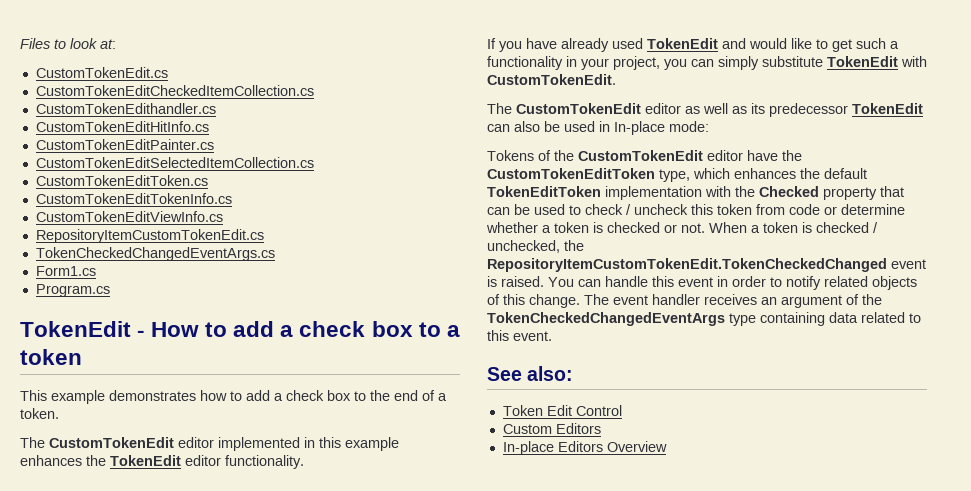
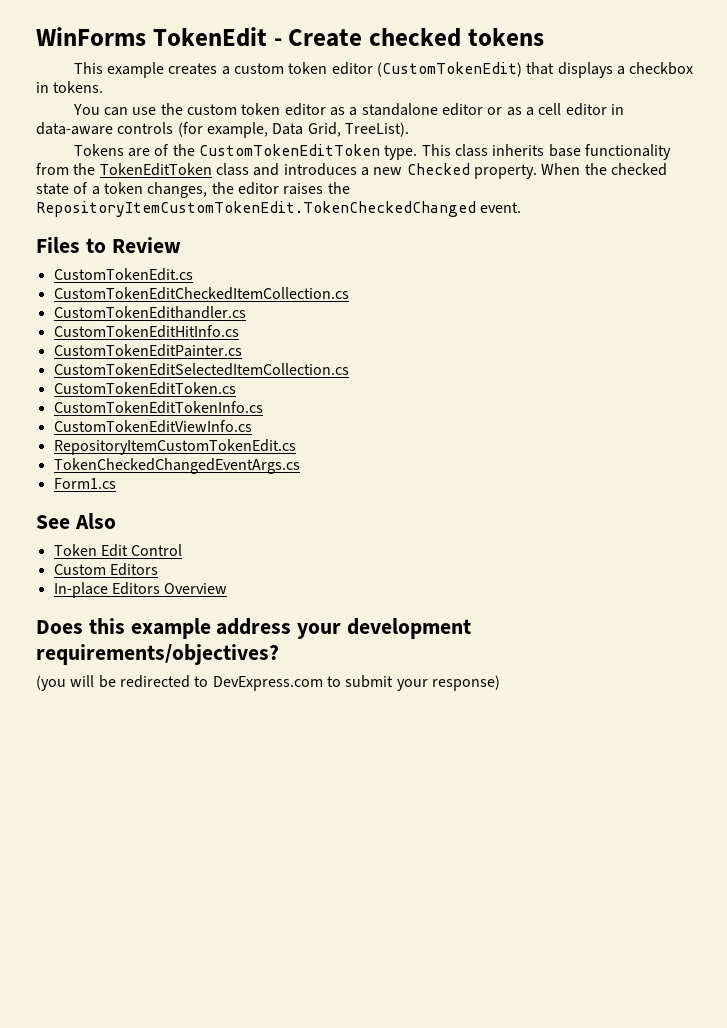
[20,38,116,49] Files to look at: -> [36,27,544,47] [73,62,694,78] [36,81,104,93] [72,103,624,116] [36,122,409,138] [73,144,672,160] [36,163,667,179] [36,182,350,198] [36,201,522,217] [36,237,181,253] WinForms TokenEdit - Create checked tokens // This example creates a custom token editor (CustomTokenEdit) that displays a checkbox in tokens. // You can use the custom token editor as a standalone editor or as a cell editor in data-aware controls (for example, Data Grid, TreeList). // Tokens are of the CustomTokenEditToken type. This class inherits base functionality from the TokenEditToken class and introduces a new Checked property. When the checked state of a token changes, the editor raises the RepositoryItemCustomTokenEdit.TokenCheckedChanged event. // Files to Review
[35,284,110,297] [20,321,460,337] [20,349,82,365] [20,390,447,404] [20,408,59,419] [20,437,399,451] [20,455,304,469] [487,38,899,52] [487,56,927,70] [487,74,616,85] [487,103,923,117] [487,121,709,135] [487,150,802,161] [487,168,867,182] [487,186,904,200] [487,204,905,215] [486,222,878,233] [487,240,584,253] [487,258,926,272] [487,276,917,290] [487,294,882,308] [487,312,921,326] [487,330,552,341] // Program.cs // TokenEdit - How to add a check box to a token // This example demonstrates how to add a check box to the end of a token. // The CustomTokenEdit editor implemented in this example enhances the TokenEdit editor functionality. // If you have already used TokenEdit and would like to get such a functionality in your project, you can simply substitute TokenEdit with CustomTokenEdit. // The CustomTokenEdit editor as well as its predecessor TokenEdit can also be used in In-place mode: // Tokens of the CustomTokenEdit editor have the CustomTokenEditToken type, which enhances the default TokenEditToken implementation with the Checked property that can be used to check / uncheck this token from code or determine whether a token is checked or not. When a token is checked / unchecked, the RepositoryItemCustomTokenEdit.TokenCheckedChanged event is raised. You can handle this event in order to notify related objects of this change. The event handler receives an argument of the TokenCheckedChangedEventArgs type containing data related to this event. -> (116, 483) none
[527,366,574,381] also: -> [74,513,116,529] Also
(667, 446) none -> [36,618,472,639] [36,644,279,665] [36,675,500,691] // Does this example address your development requirements/objectives? // (you will be redirected to DevExpress.com to submit your response)

